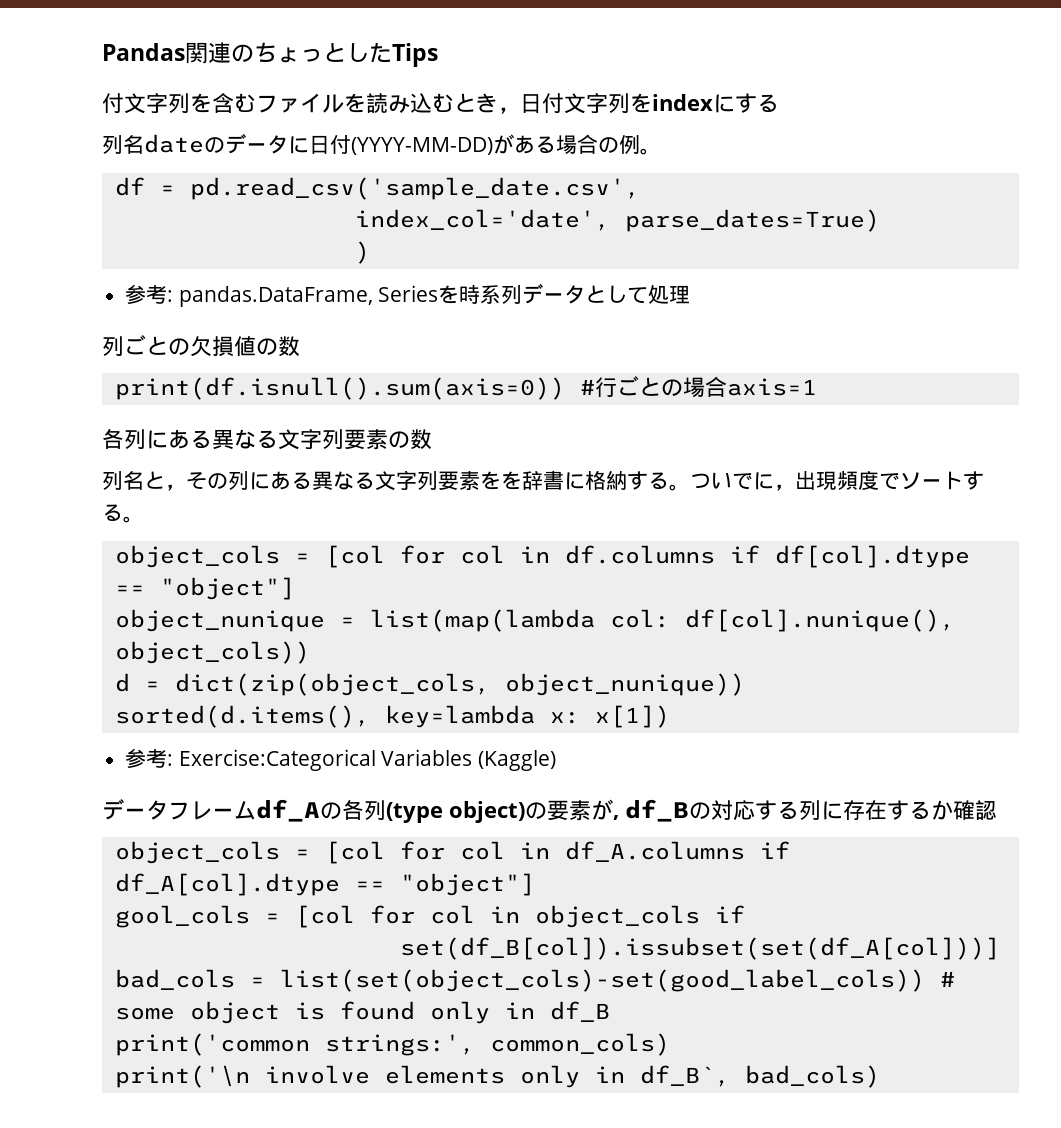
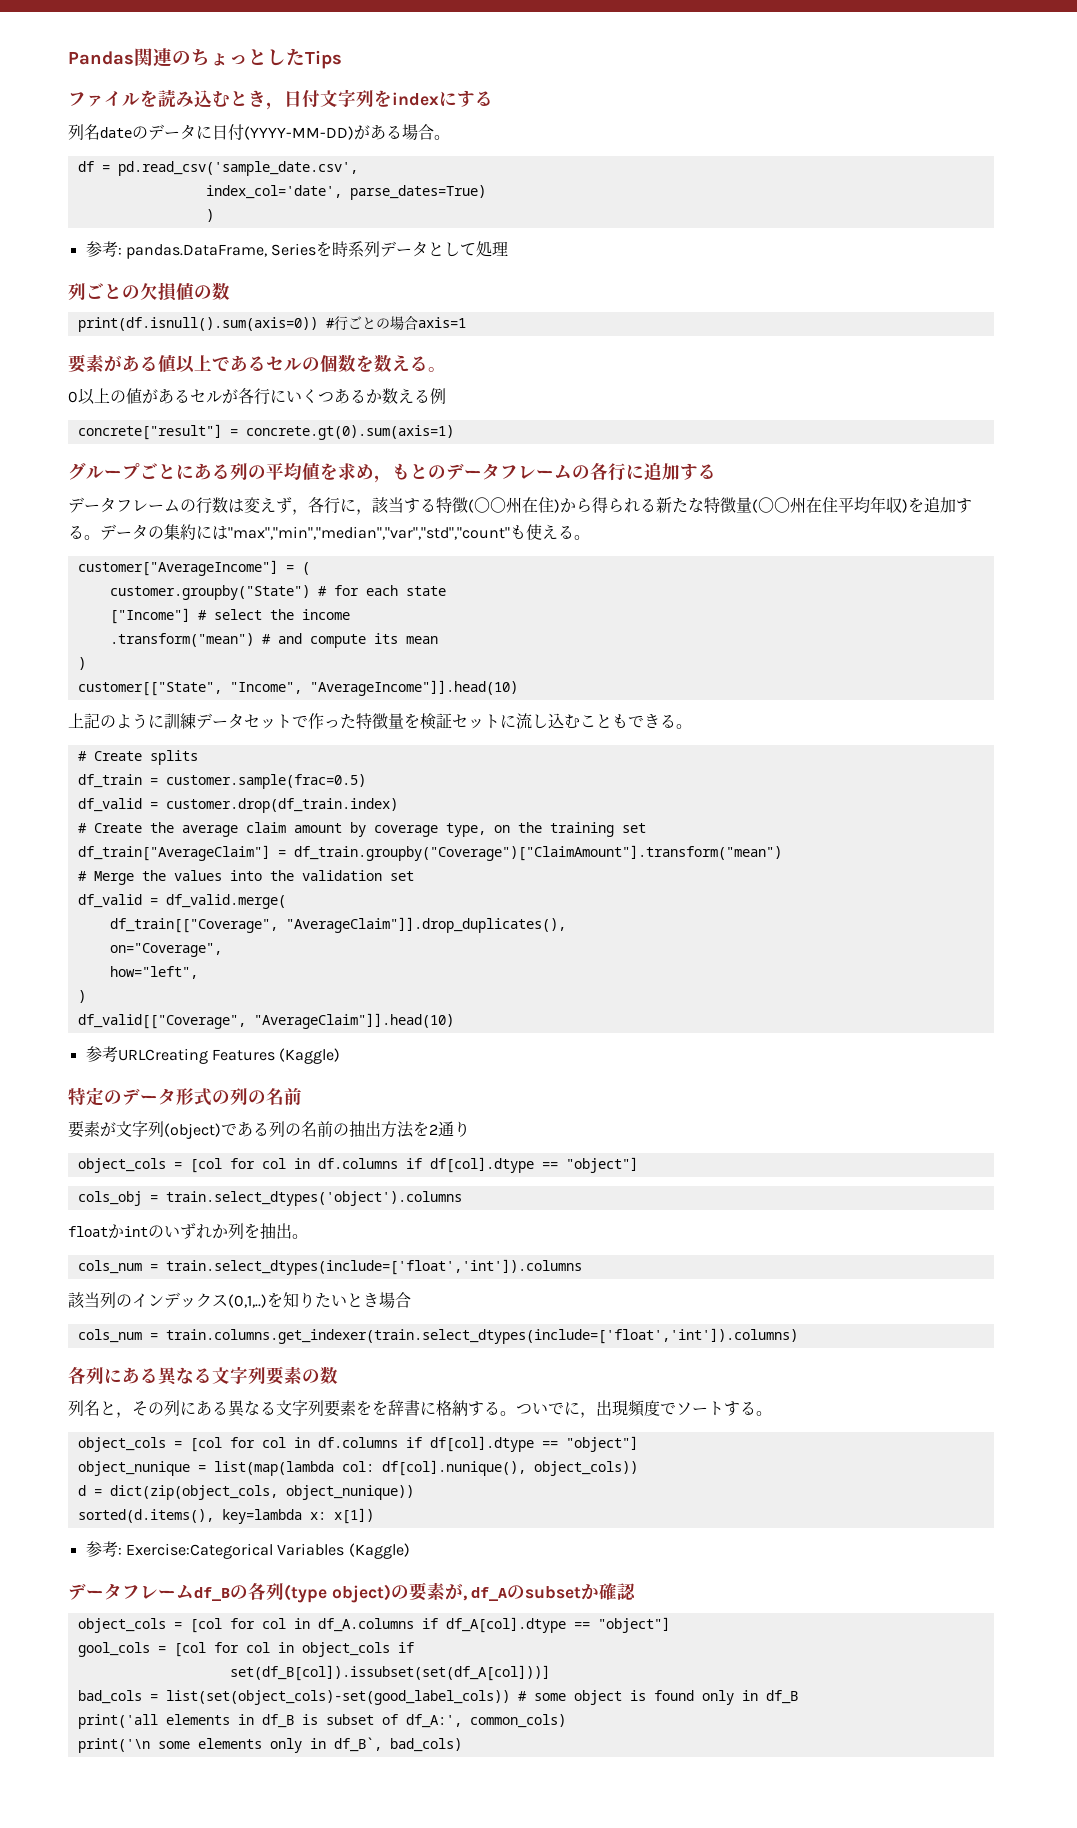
[102,93,256,114] 付文字列を含む -> (342, 59) none
[598,135,640,155] の例 -> (434, 132) none
(817, 387) none -> [68,354,446,373] [68,388,446,405] [77,424,454,440] [68,462,716,483] [68,496,972,515] [68,524,590,540] [77,560,310,576] [109,585,446,600] [109,608,350,624] [109,633,438,648] [77,657,86,670] [77,680,518,696] [68,713,692,730] [77,750,198,765] [77,774,366,789] [77,798,398,813] [77,822,646,837] [77,845,782,861] [77,870,414,885] [77,894,286,909] [109,917,566,933] [109,943,222,957] [109,966,198,979] [77,990,86,1003] [77,1013,454,1029] [85,1046,341,1064] [68,1087,302,1106] [68,1121,470,1139] [77,1157,638,1173] [77,1191,462,1206] [68,1223,308,1239] [77,1259,582,1275] [68,1292,411,1309] [77,1328,798,1344] // 要素がある値以上であるセルの個数を数える。 // 0以上の値があるセルが各行にいくつあるか数える例 // concrete["result"] = concrete.gt(0).sum(axis=1) // グループごとにある列の平均値を求め，もとのデータフレームの各行に追加する // データフレームの行数は変えず，各行に，該当する特徴(〇〇州在住)から得られる新たな特徴量(〇〇州在住平均年収)を追加する。データの集約には"max","min","median","var","std","count"も使える。 // customer["AverageIncome"] = ( // customer.groupby("State") # for each state // ["Income"] # select the income // .transform("mean") # and compute its mean // ) // customer[["State", "Income", "AverageIncome"]].head(10) // 上記のように訓練データセットで作った特徴量を検証セットに流し込むこともできる。 // # Create splits // df_train = customer.sample(frac=0.5) // df_valid = customer.drop(df_train.index) // # Create the average claim amount by coverage type, on the training set // df_train["AverageClaim"] = df_train.groupby("Coverage")["ClaimAmount"].transform("mean") // # Merge the values into the validation set // df_valid = df_valid.merge( // df_train[["Coverage", "AverageClaim"]].drop_duplicates(), // on="Coverage", // how="left", // ) // df_valid[["Coverage", "AverageClaim"]].head(10) // 参考URLCreating Features (Kaggle) // 特定のデータ形式の列の名前 // 要素が文字列(object)である列の名前の抽出方法を2通り // object_cols = [col for col in df.columns if df[col].dtype == "object"] // cols_obj = train.select_dtypes('object').columns // floatかintのいずれか列を抽出。 // cols_num = train.select_dtypes(include=['float','int']).columns // 該当列のインデックス(0,1,..)を知りたいとき場合 // cols_num = train.columns.get_indexer(train.select_dtypes(include=['float','int']).columns)
[256,799,320,822] df_A -> [194,1587,230,1601] df_B
[625,799,931,822] df_Bの対応する列に存在する -> [471,1585,582,1601] df_Aのsubset
[114,1033,475,1056] print('common strings:', -> [77,1714,462,1729] print('all elements in df_B is subset of df_A:',
[264,1065,370,1084] involve -> [157,1741,190,1749] some

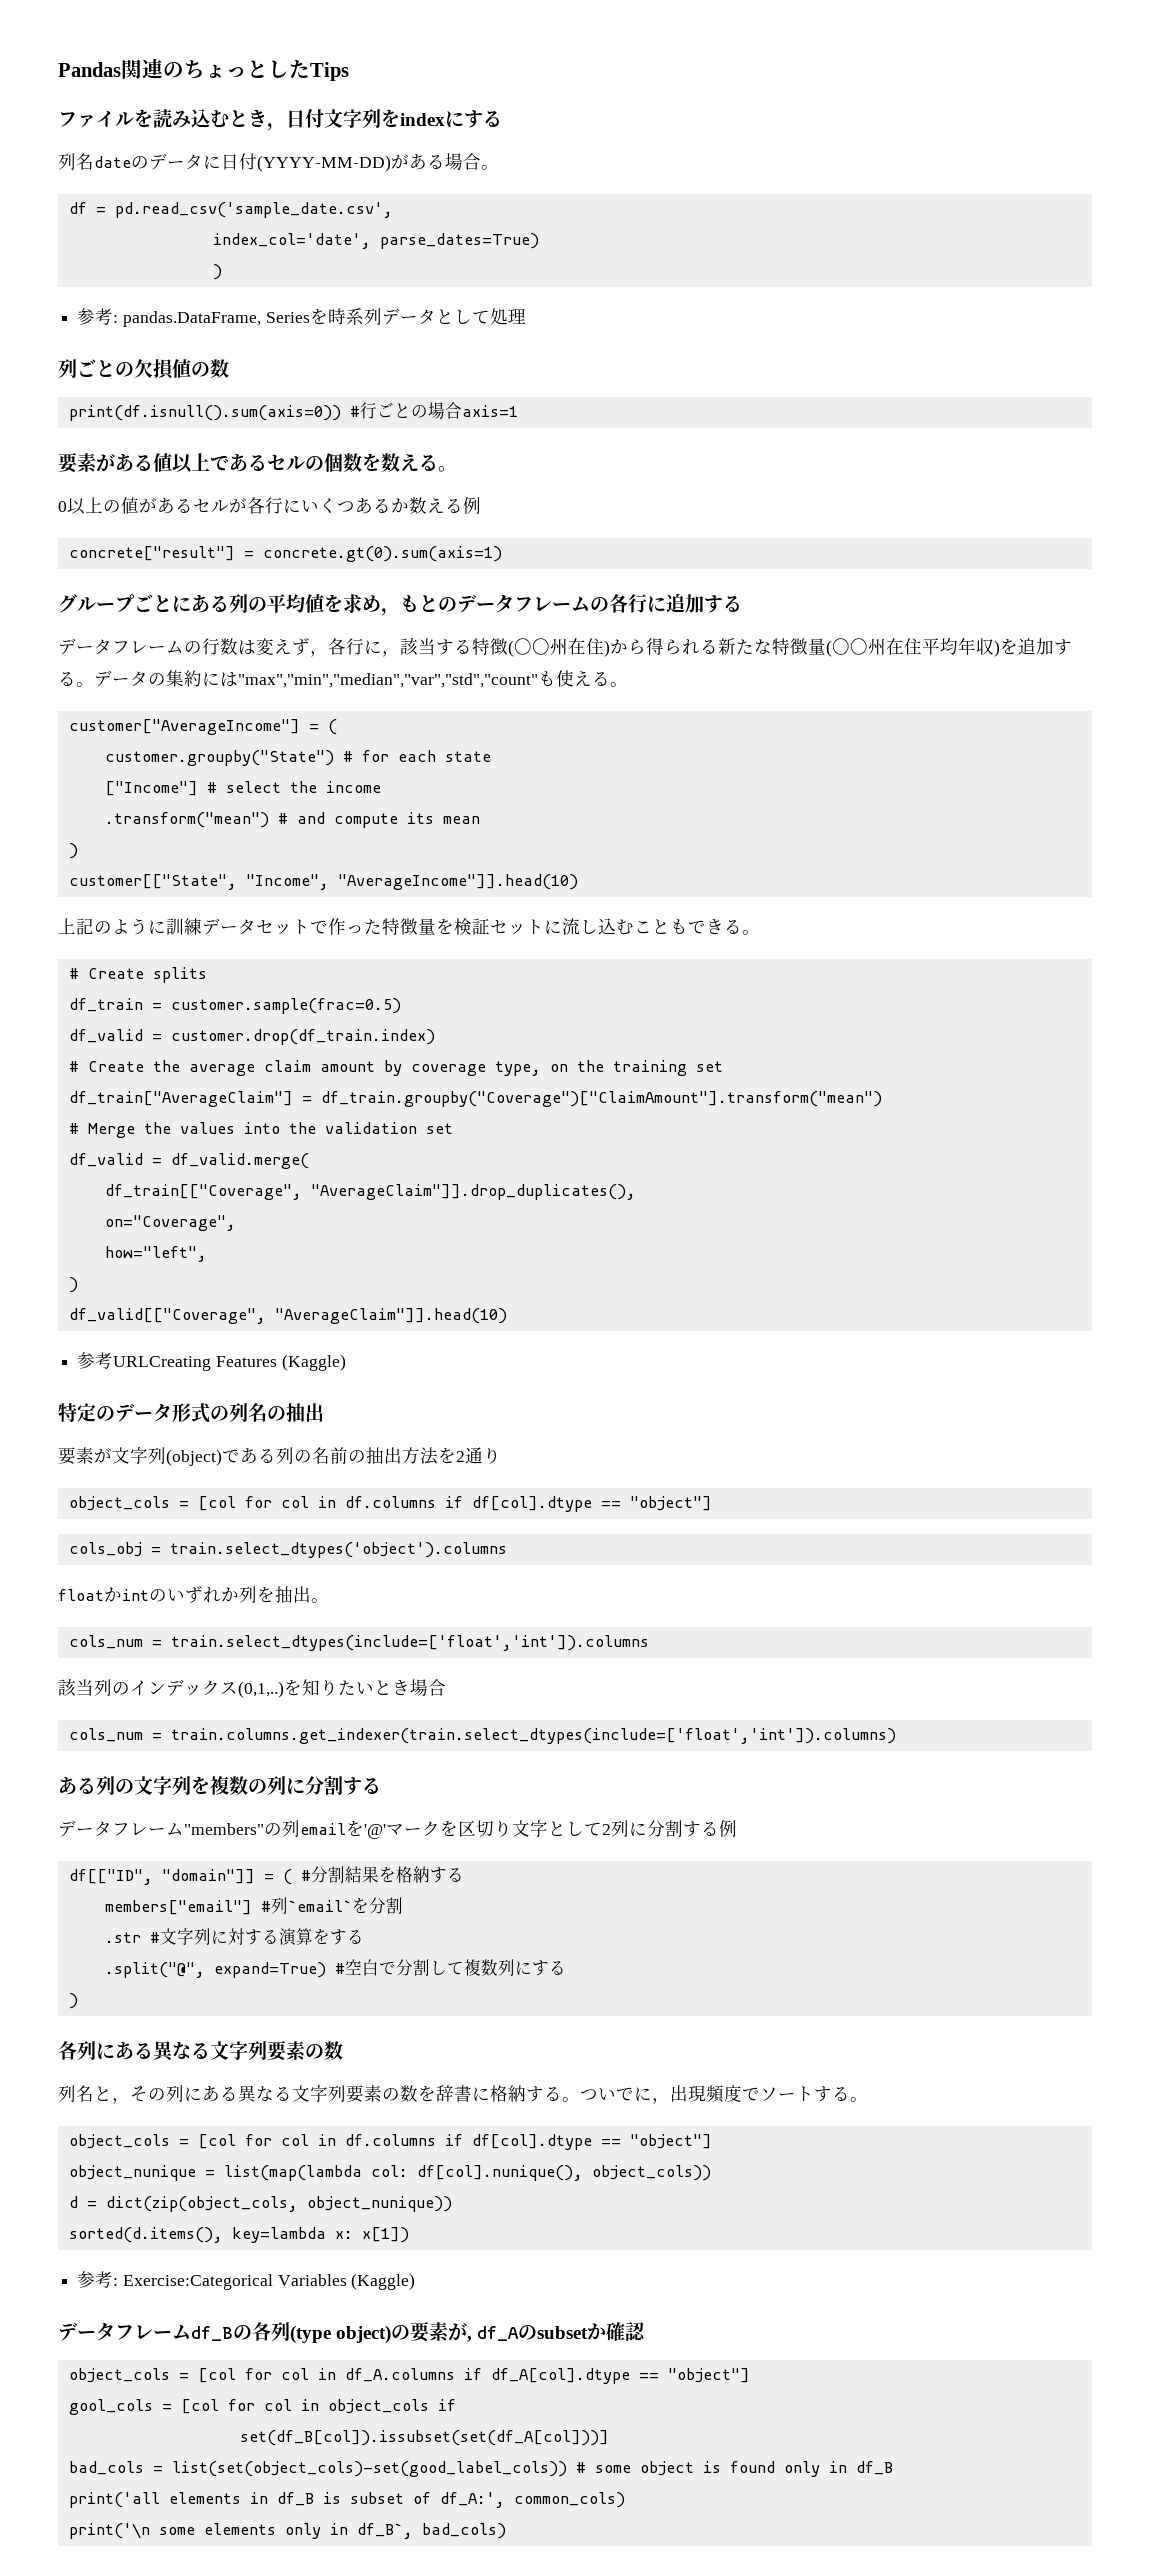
[248,1088,302,1105] の名前 -> [248,1403,324,1422] 名の抽出
(798, 1336) none -> [58,1776,381,1796] [58,1819,737,1839] [68,1866,464,1885] [104,1897,403,1915] [104,1928,364,1946] [104,1959,566,1978] [68,1993,78,2009] // ある列の文字列を複数の列に分割する // データフレーム"members"の列emailを'@'マークを区切り文字として2列に分割する例 // df[["ID", "domain"]] = ( #分割結果を格納する // members["email"] #列`email`を分割 // .str #文字列に対する演算をする // .split("@", expand=True) #空白で分割して複数列にする // )
[356,1400,372,1416] を -> [382,2085,418,2102] の数

